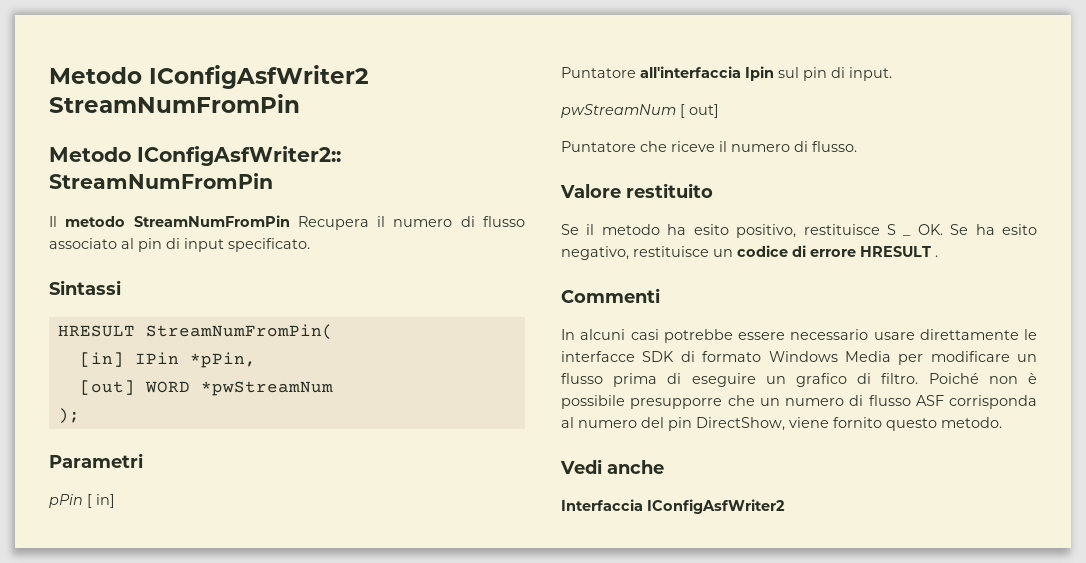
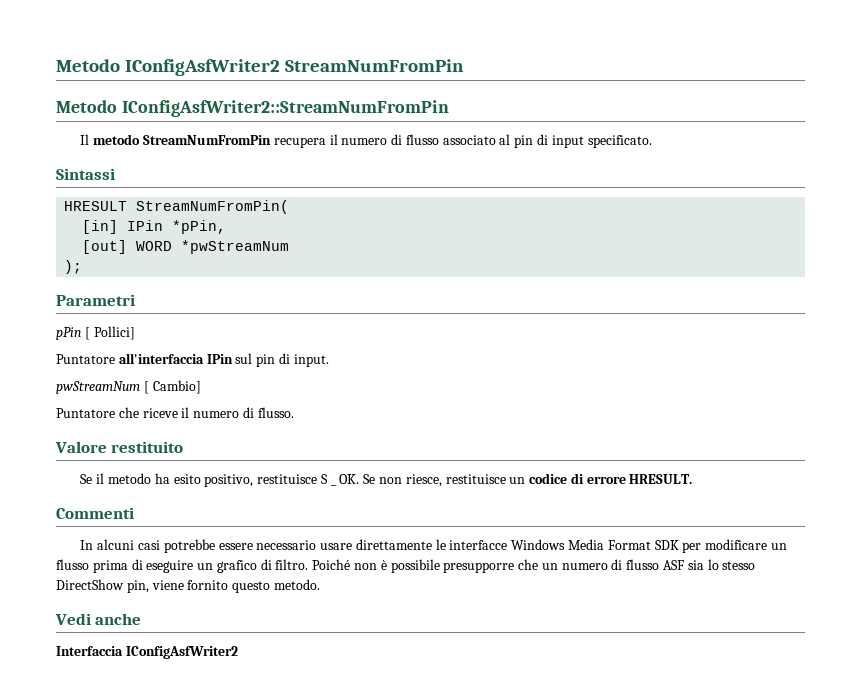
[137,146,341,166] [49,173,273,189] IConfigAsfWriter2:: StreamNumFromPin -> [121,100,449,117] IConfigAsfWriter2::StreamNumFromPin
[297,216,369,230] Recupera -> [273,137,326,148] recupera
[96,494,115,508] in] -> [93,326,135,340] Pollici]
[745,66,774,81] Ipin -> [206,354,233,364] IPin
[689,104,719,118] out] -> [152,380,201,394] Cambio]
[975,224,1037,235] [561,246,629,260] ha esito negativo, -> [378,474,442,487] non riesce,
[860,246,938,257] HRESULT . -> [629,474,693,484] HRESULT.
[642,351,891,362] SDK di formato Windows Media -> [511,539,679,550] Windows Media Format SDK
[949,395,1037,409] [561,417,785,431] corrisponda al numero del pin DirectShow, -> [687,559,756,570] [56,579,149,593] sia lo stesso DirectShow pin,

